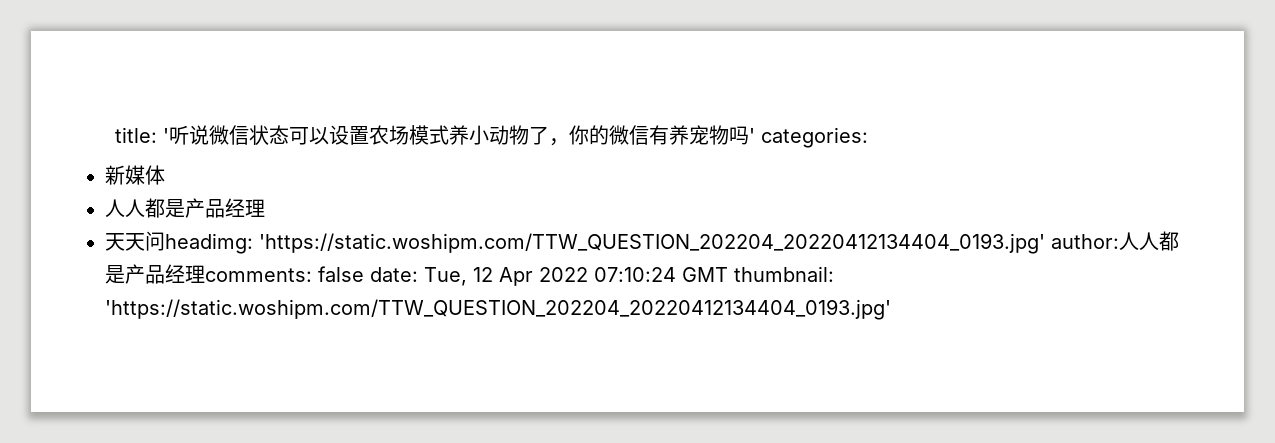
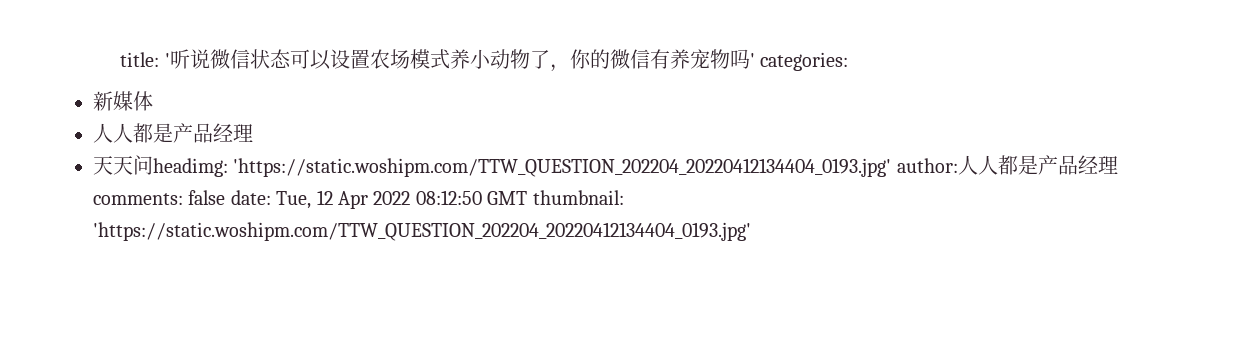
[594,267,676,282] 07:10:24 -> [415,190,482,205] 08:12:50

